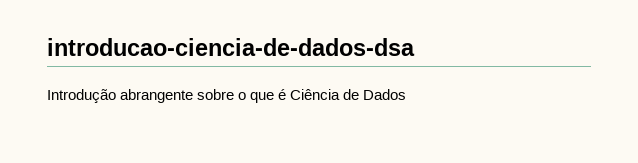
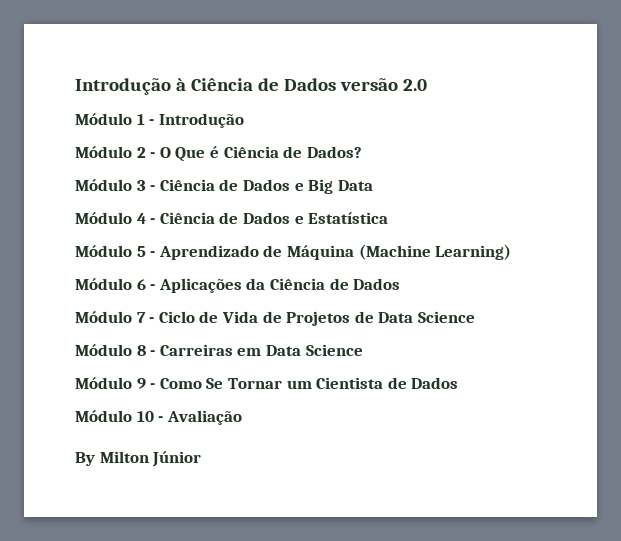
[47,38,415,56] [47,89,407,103] introducao-ciencia-de-dados-dsa // Introdução abrangente sobre o que é Ciência de Dados -> [75,78,427,95] [75,113,244,128] [75,146,362,162] [75,179,373,194] [75,212,389,224] [75,244,512,260] [75,278,401,293] [75,311,475,326] [75,344,363,356] [75,377,459,389] [75,410,242,425] [75,451,202,467] Introdução à Ciência de Dados versão 2.0 // Módulo 1 - Introdução // Módulo 2 - O Que é Ciência de Dados? // Módulo 3 - Ciência de Dados e Big Data // Módulo 4 - Ciência de Dados e Estatística // Módulo 5 - Aprendizado de Máquina (Machine Learning) // Módulo 6 - Aplicações da Ciência de Dados // Módulo 7 - Ciclo de Vida de Projetos de Data Science // Módulo 8 - Carreiras em Data Science // Módulo 9 - Como Se Tornar um Cientista de Dados // Módulo 10 - Avaliação // By Milton Júnior

